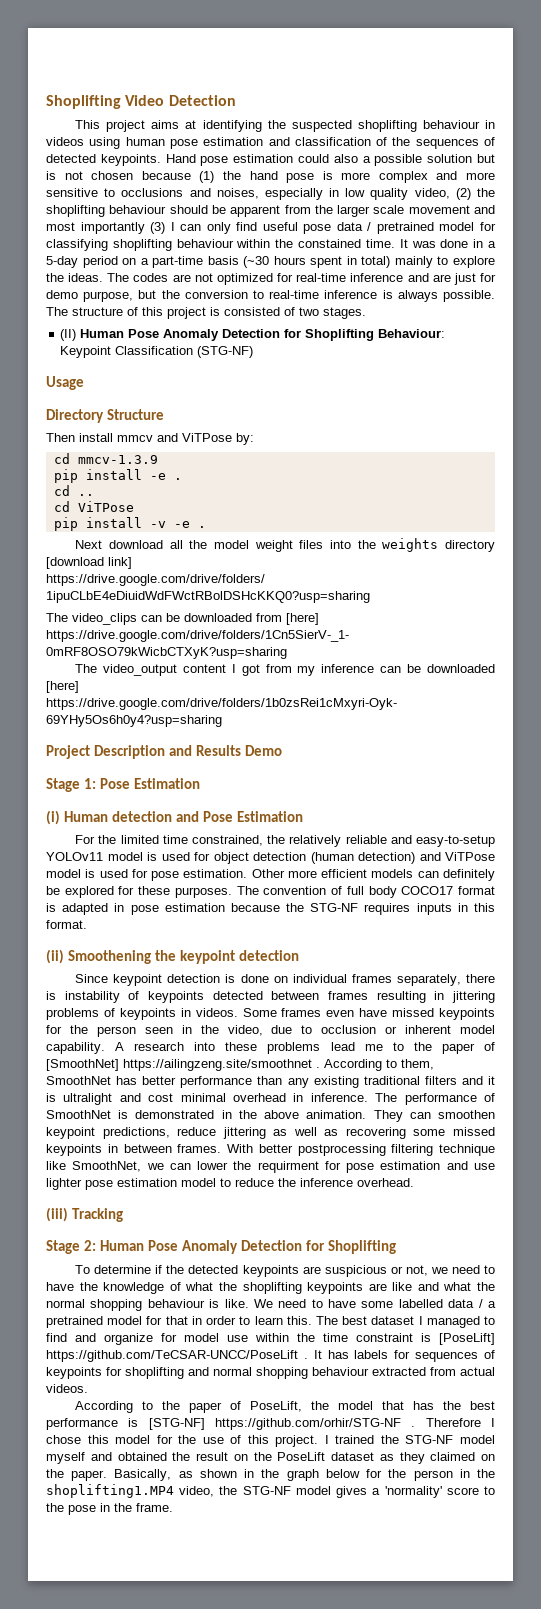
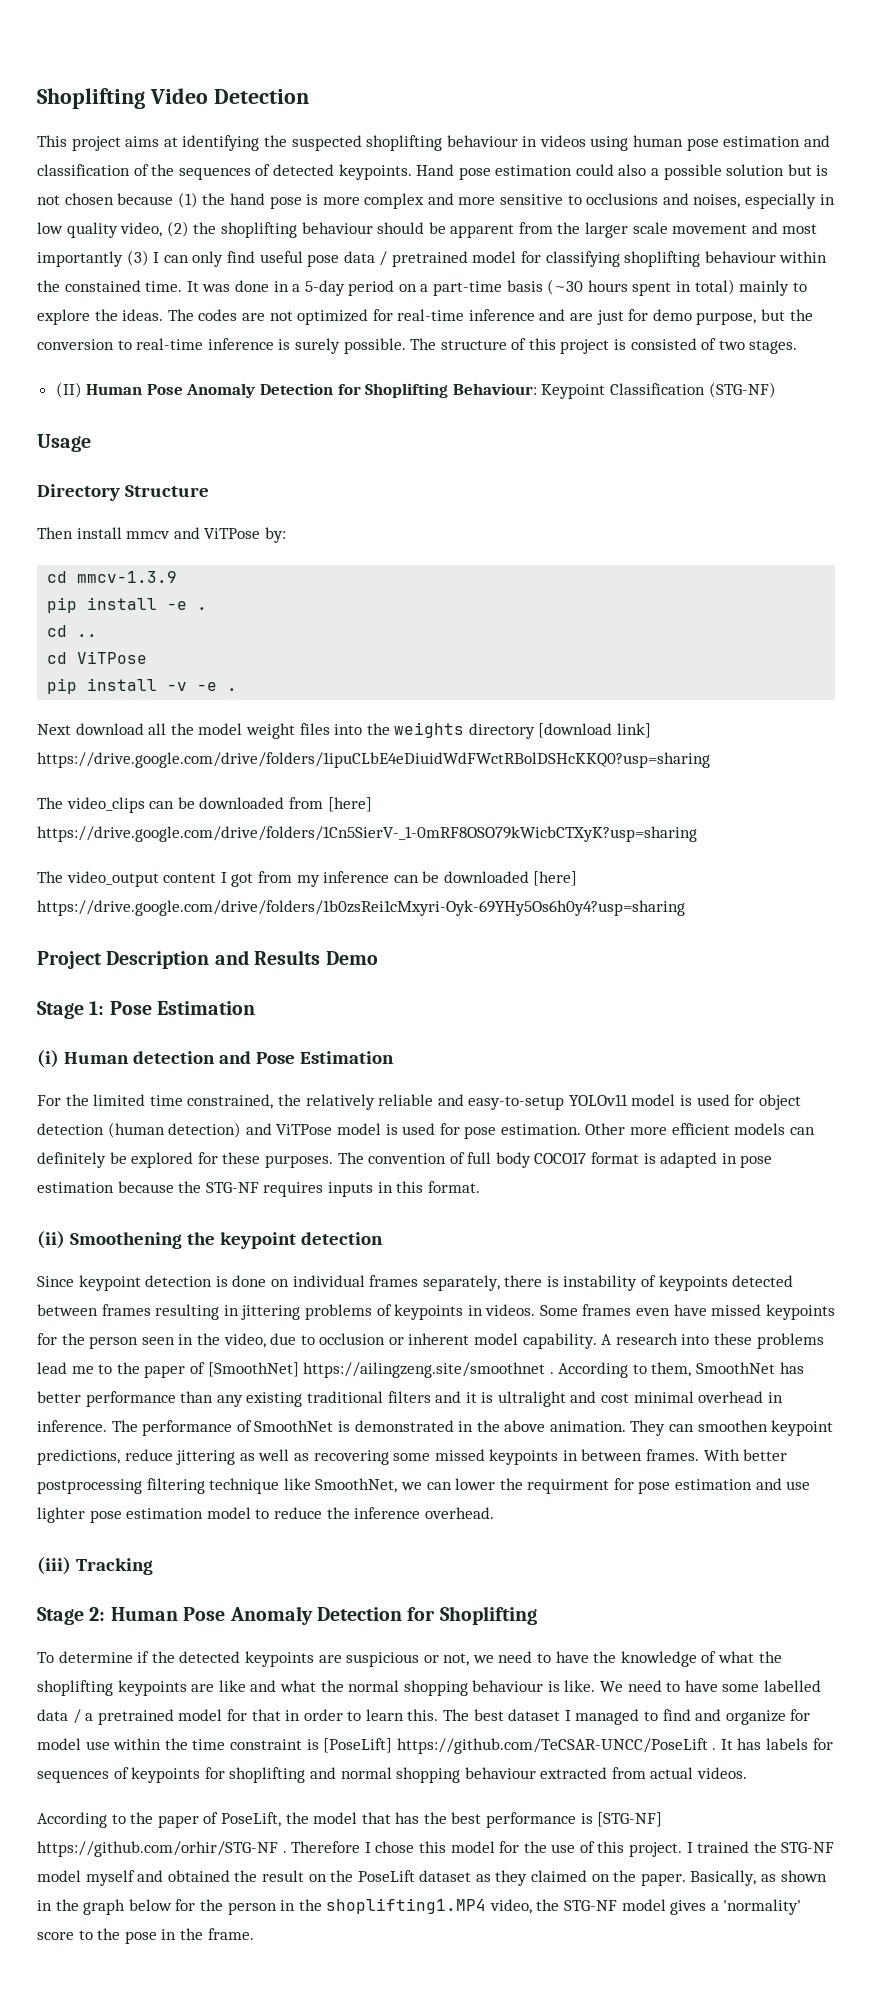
[397,290,438,302] always -> [294,338,340,354] surely

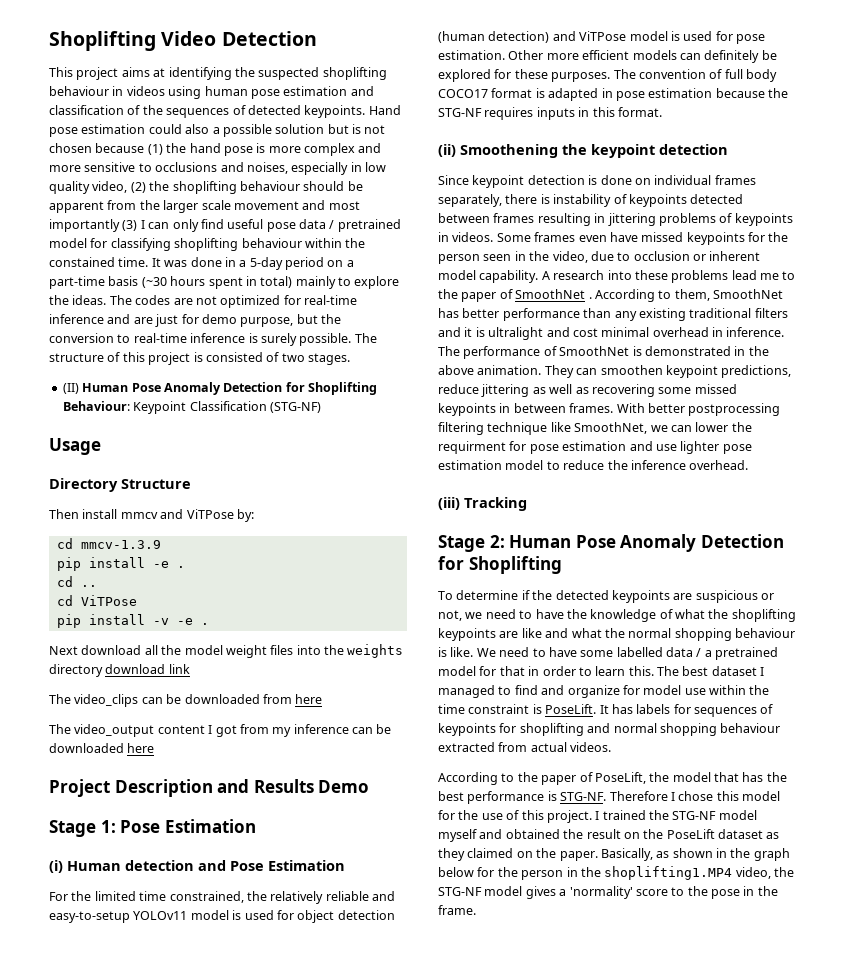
[538,723,652,738] [37,752,710,768] [download link] https://drive.google.com/drive/folders/1ipuCLbE4eDiuidWdFWctRBolDSHcKKQ0?usp=sharing -> [105,664,190,674] download link
[327,797,372,812] [37,826,697,842] [here] https://drive.google.com/drive/folders/1Cn5SierV-_1-0mRF8OSO79kWicbCTXyK?usp=sharing -> [295,694,323,704] here
[533,871,578,886] [37,900,685,916] [here] https://drive.google.com/drive/folders/1b0zsRei1cMxyri-Oyk-69YHy5Os6h0y4?usp=sharing -> [127,743,155,753] here
[207,1362,546,1378] [SmoothNet] https://ailingzeng.site/smoothnet -> [515,289,586,299] SmoothNet
[323,1738,717,1754] [PoseLift] https://github.com/TeCSAR-UNCC/PoseLift . -> [545,704,597,714] PoseLift.
[597,1812,663,1827] [37,1841,287,1857] [STG-NF] https://github.com/orhir/STG-NF . -> [560,792,607,801] STG-NF.

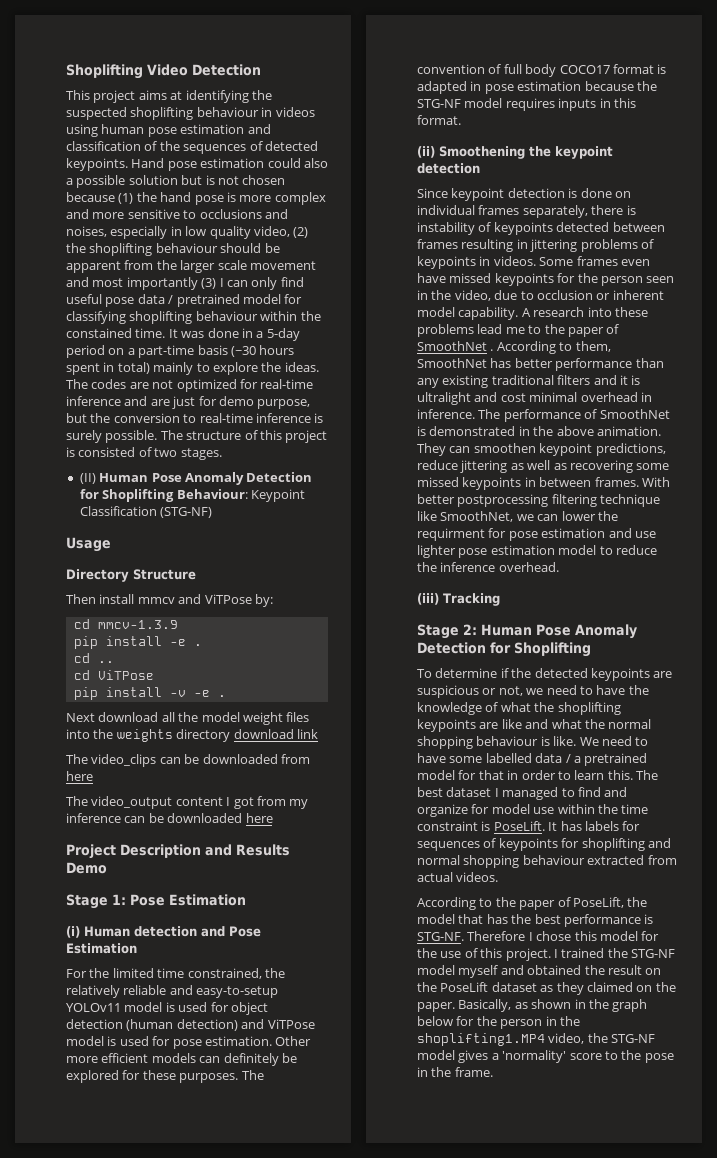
(482, 112) none -> [464,98,503,108] model

